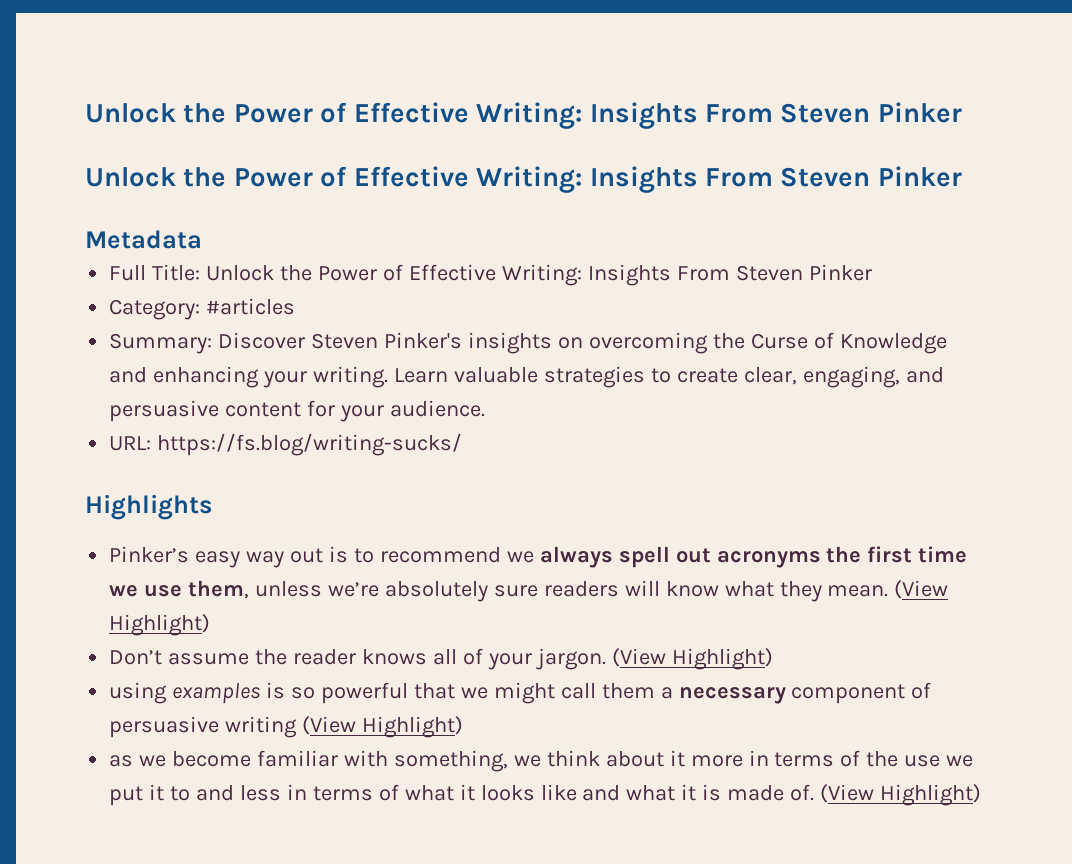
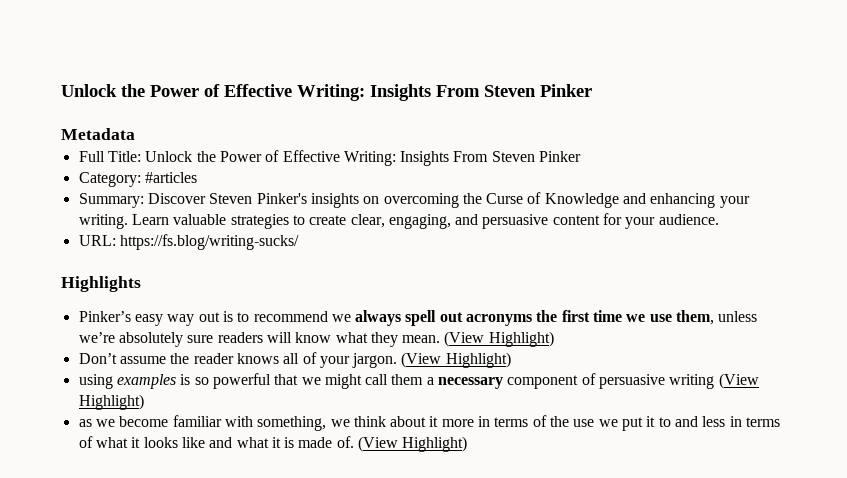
[85,166,962,193] // Unlock the Power of Effective Writing: Insights From Steven Pinker -> (592, 90) none

